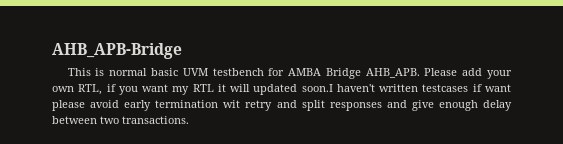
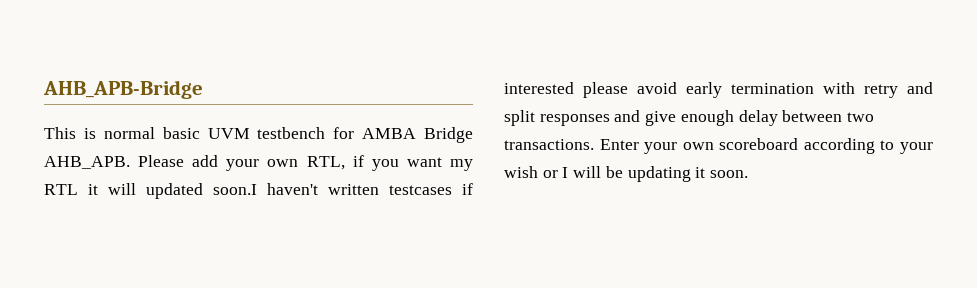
[485,84,511,92] want -> [504,82,574,94] interested
[223,100,241,108] wit -> [823,82,855,94] with
(189, 120) none -> [599,138,933,154] [504,166,749,182] Enter your own scoreboard according to your wish or I will be updating it soon.

